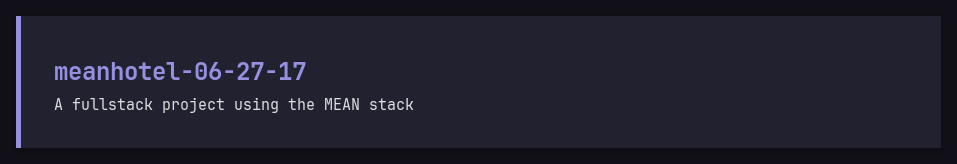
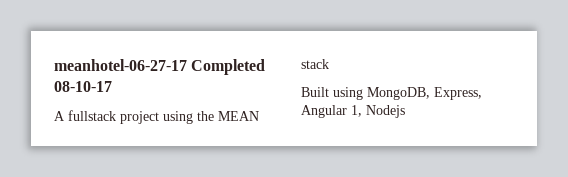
(306, 71) none -> [191,59,266,75] [54,81,112,92] Completed 08-10-17
(414, 104) none -> [301,87,482,100] [301,105,405,118] // Built using MongoDB, Express, Angular 1, Nodejs

